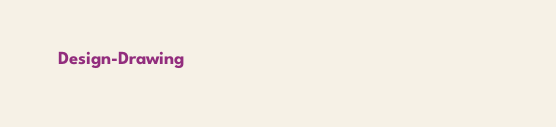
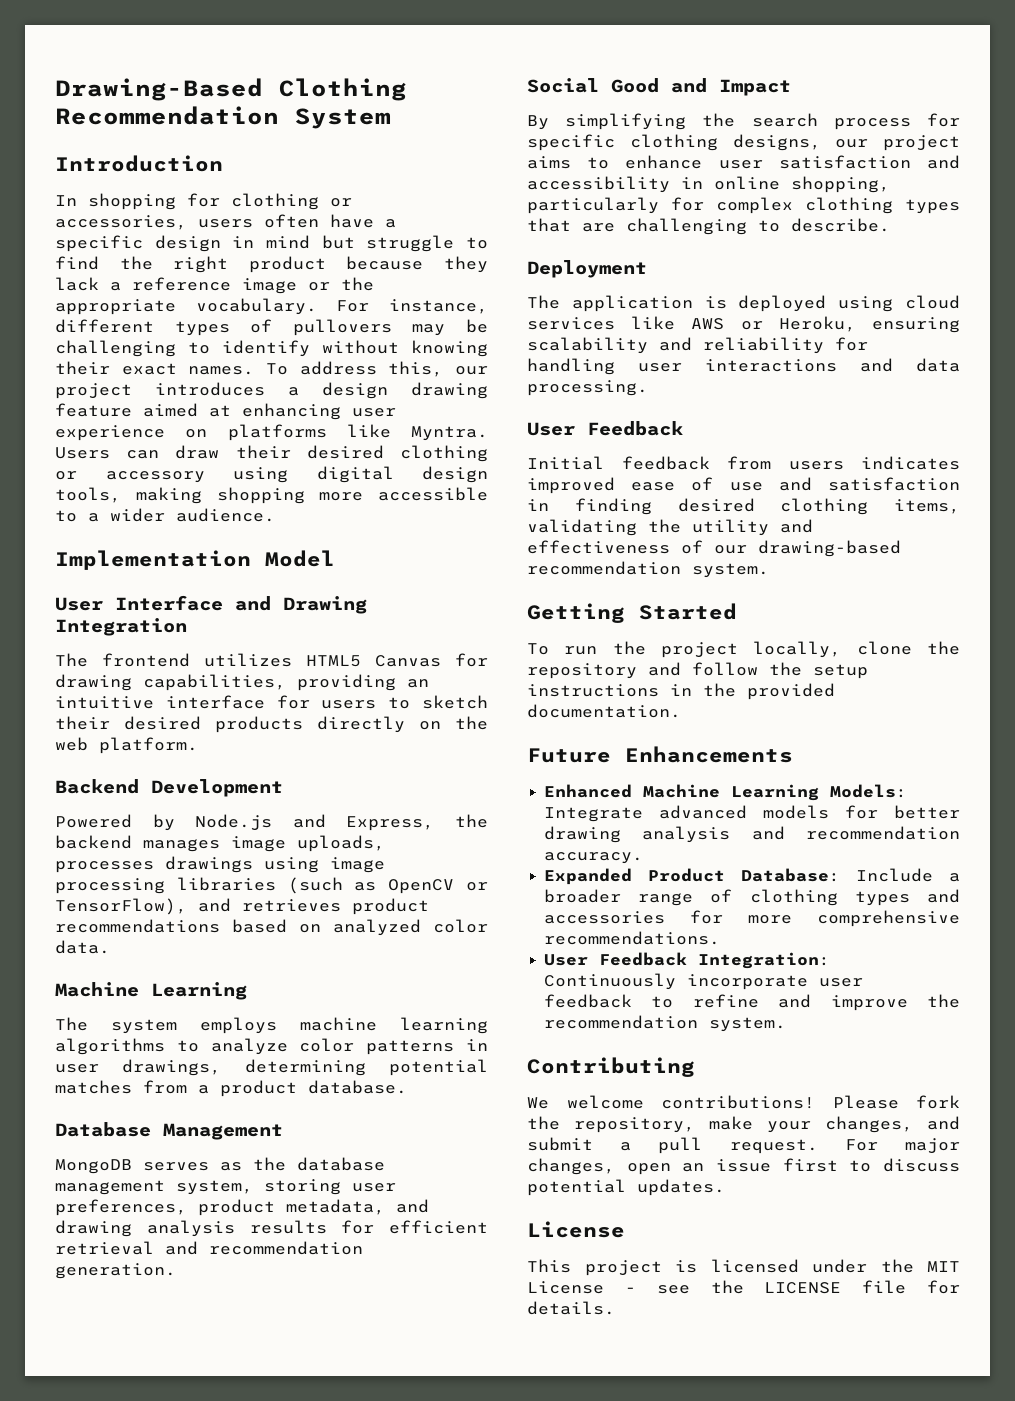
[58,51,184,69] Design-Drawing -> [55,78,407,101] [55,106,391,129] [55,155,223,172] [55,193,352,210] [55,214,396,230] [55,235,489,252] [55,256,488,273] [55,277,374,294] [55,298,488,315] [55,319,488,336] [55,340,488,357] [55,361,488,377] [55,382,488,399] [55,403,396,420] [55,424,488,441] [55,445,488,462] [55,466,488,483] [55,487,488,504] [55,508,275,522] [55,550,335,570] [55,595,367,614] [55,618,187,636] [55,653,488,667] [55,674,429,691] [55,695,489,709] [55,716,488,733] [55,737,198,754] [55,779,283,797] [55,814,488,831] [55,835,385,852] [55,856,385,873] [55,877,489,894] [55,898,429,915] [55,919,488,936] [55,940,110,954] [55,982,247,1000] [55,1017,488,1034] [55,1038,489,1055] [55,1059,488,1076] [55,1080,407,1097] [55,1122,283,1140] [55,1157,385,1174] [55,1179,396,1195] [55,1199,429,1216] [55,1220,488,1237] [55,1241,363,1255] [55,1263,176,1279] [527,78,791,96] [527,113,960,130] [527,134,960,151] [527,155,960,169] [527,176,890,193] [527,197,960,214] [527,218,890,235] [527,260,647,278] [527,295,960,312] [527,316,960,333] [527,337,868,354] [527,358,960,375] [527,380,648,396] [527,421,683,436] [527,456,960,470] [527,477,960,494] [527,498,960,515] [527,519,813,536] [527,540,901,557] [527,561,769,578] [527,603,737,623] [527,641,960,658] [527,662,868,679] [527,683,835,700] [527,704,681,718] [527,746,793,763] [544,784,908,801] [544,805,960,822] [544,826,960,843] [544,852,644,864] [544,868,960,885] [544,889,960,906] [544,910,960,927] [544,931,721,945] [544,952,831,969] [544,973,864,990] [544,994,960,1011] [544,1015,787,1032] [527,1057,695,1077] [527,1095,960,1109] [527,1116,960,1133] [527,1137,960,1154] [527,1158,960,1175] [527,1179,725,1196] [527,1221,625,1238] [527,1259,960,1276] [527,1280,960,1294] [527,1301,615,1315] Drawing-Based Clothing Recommendation System // Introduction // In shopping for clothing or accessories, users often have a specific design in mind but struggle to find the right product because they lack a reference image or the appropriate vocabulary. For instance, different types of pullovers may be challenging to identify without knowing their exact names. To address this, our project introduces a design drawing feature aimed at enhancing user experience on platforms like Myntra. Users can draw their desired clothing or accessory using digital design tools, making shopping more accessible to a wider audience. // Implementation Model // User Interface and Drawing Integration // The frontend utilizes HTML5 Canvas for drawing capabilities, providing an intuitive interface for users to sketch their desired products directly on the web platform. // Backend Development // Powered by Node.js and Express, the backend manages image uploads, processes drawings using image processing libraries (such as OpenCV or TensorFlow), and retrieves product recommendations based on analyzed color data. // Machine Learning // The system employs machine learning algorithms to analyze color patterns in user drawings, determining potential matches from a product database. // Database Management // MongoDB serves as the database management system, storing user preferences, product metadata, and drawing analysis results for efficient retrieval and recommendation generation. // Social Good and Impact // By simplifying the search process for specific clothing designs, our project aims to enhance user satisfaction and accessibility in online shopping, particularly for complex clothing types that are challenging to describe. // Deployment // The application is deployed using cloud services like AWS or Heroku, ensuring scalability and reliability for handling user interactions and data processing. // User Feedback // Initial feedback from users indicates improved ease of use and satisfaction in finding desired clothing items, validating the utility and effectiveness of our drawing-based recommendation system. // Getting Started // To run the project locally, clone the repository and follow the setup instructions in the provided documentation. // Future Enhancements // Enhanced Machine Learning Models: Integrate advanced models for better drawing analysis and recommendation accuracy. // Expanded Product Database: Include a broader range of clothing types and accessories for more comprehensive recommendations. // User Feedback Integration: Continuously incorporate user feedback to refine and improve the recommendation system. // Contributing // We welcome contributions! Please fork the repository, make your changes, and submit a pull request. For major changes, open an issue first to discuss potential updates. // License // This project is licensed under the MIT License - see the LICENSE file for details.

